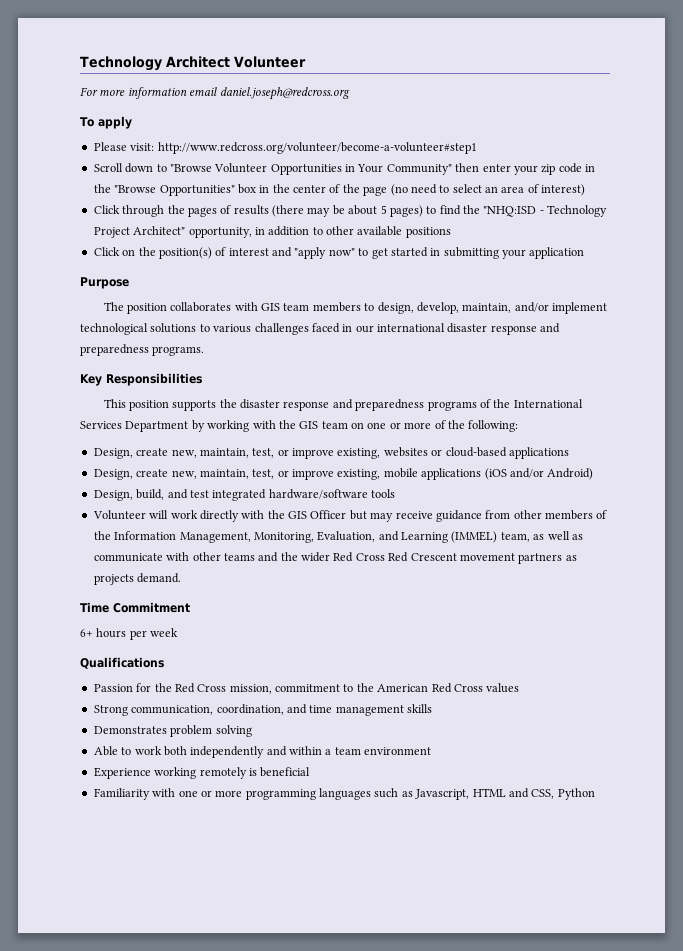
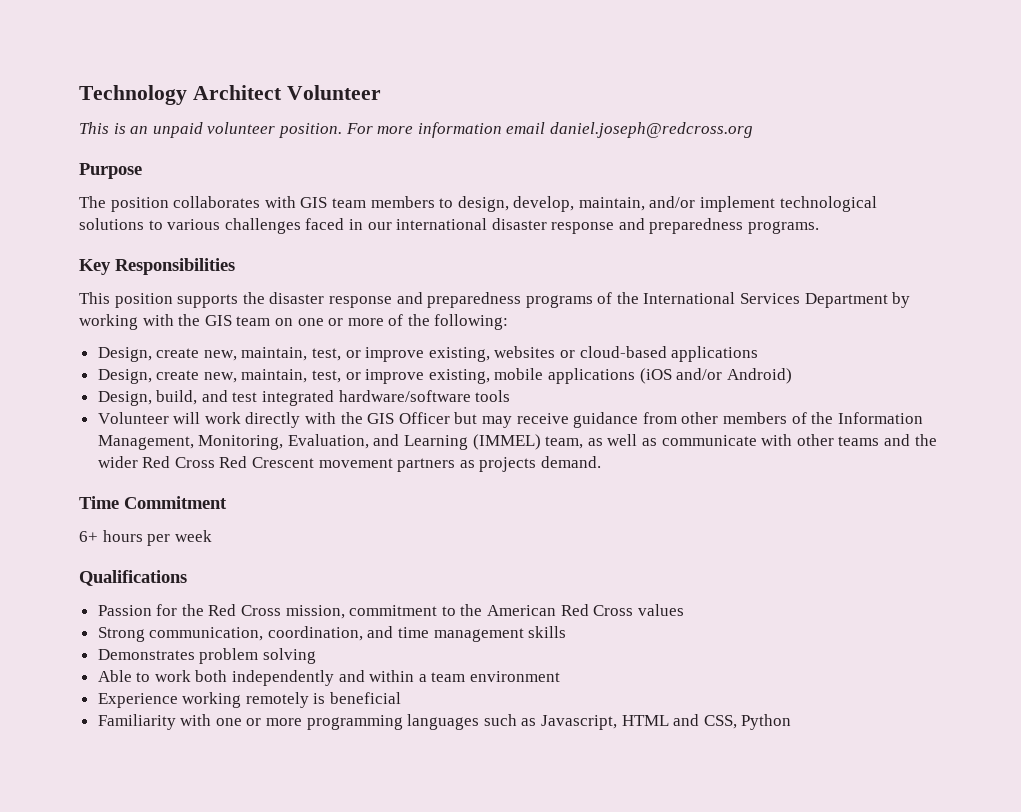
(306, 62) none -> [79,122,342,138] This is an unpaid volunteer position.
[80,116,132,129] [93,142,477,154] [93,163,595,175] [93,184,586,196] [93,205,608,217] [93,226,451,238] [93,247,585,259] // To apply // Please visit: http://www.redcross.org/volunteer/become-a-volunteer#step1 // Scroll down to "Browse Volunteer Opportunities in Your Community" then enter your zip code in the "Browse Opportunities" box in the center of the page (no need to select an area of interest) // Click through the pages of results (there may be about 5 pages) to find the "NHQ:ISD - Technology Project Architect" opportunity, in addition to other available positions // Click on the position(s) of interest and "apply now" to get started in submitting your application -> (753, 130) none

